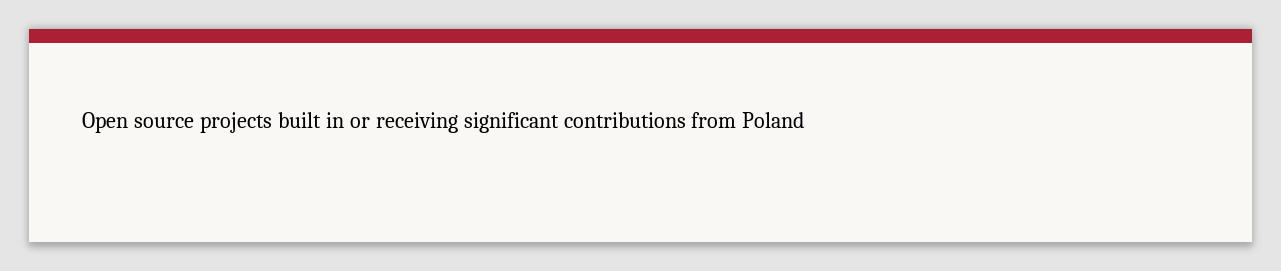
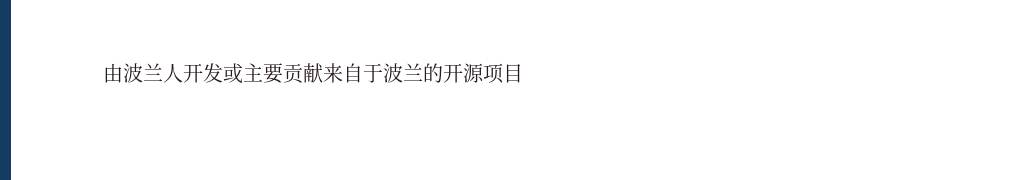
[82,112,805,133] Open source projects built in or receiving significant contributions from Poland -> [103,63,523,84] 由波兰人开发或主要贡献来自于波兰的开源项目

